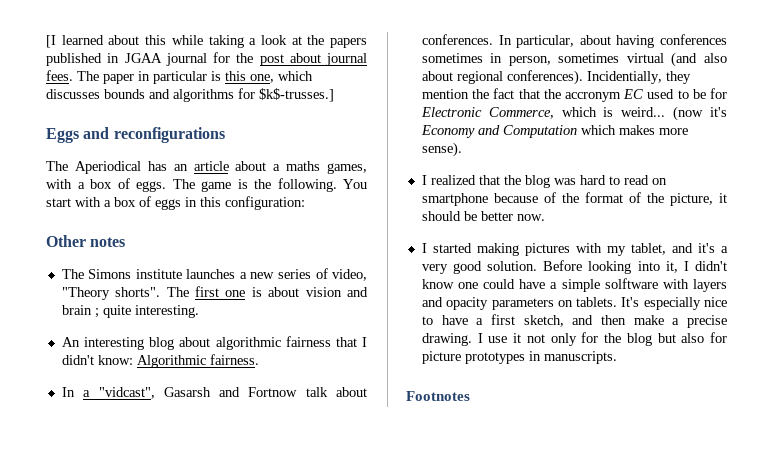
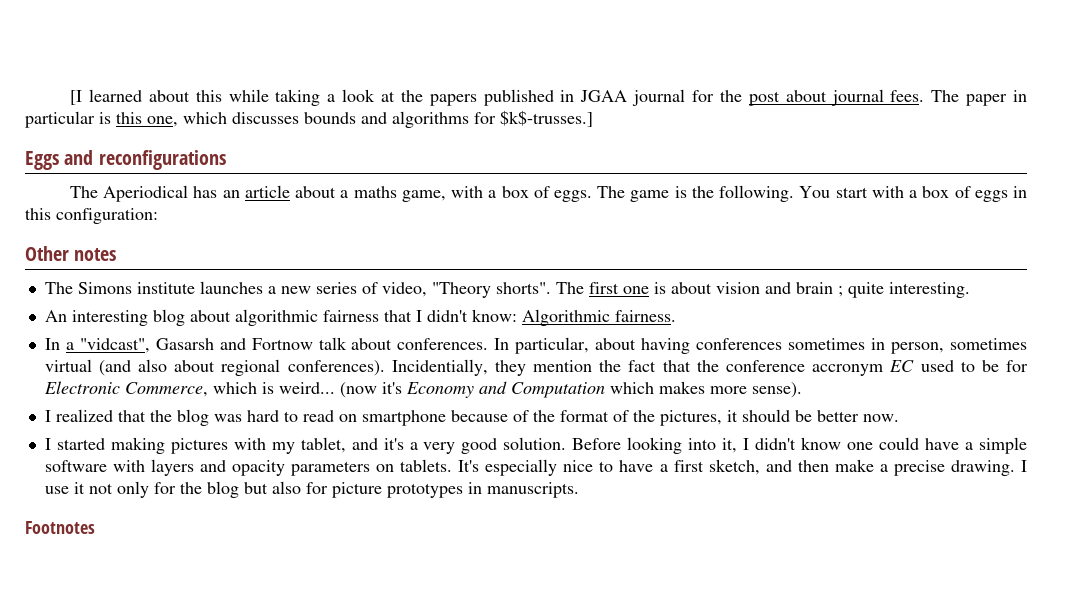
[327,163,367,174] games, -> [401,190,446,202] game,
(561, 94) none -> [725,360,805,372] conference
[669,193,713,206] picture, -> [659,410,722,426] pictures,
[604,278,658,289] solftware -> [44,460,107,472] software

